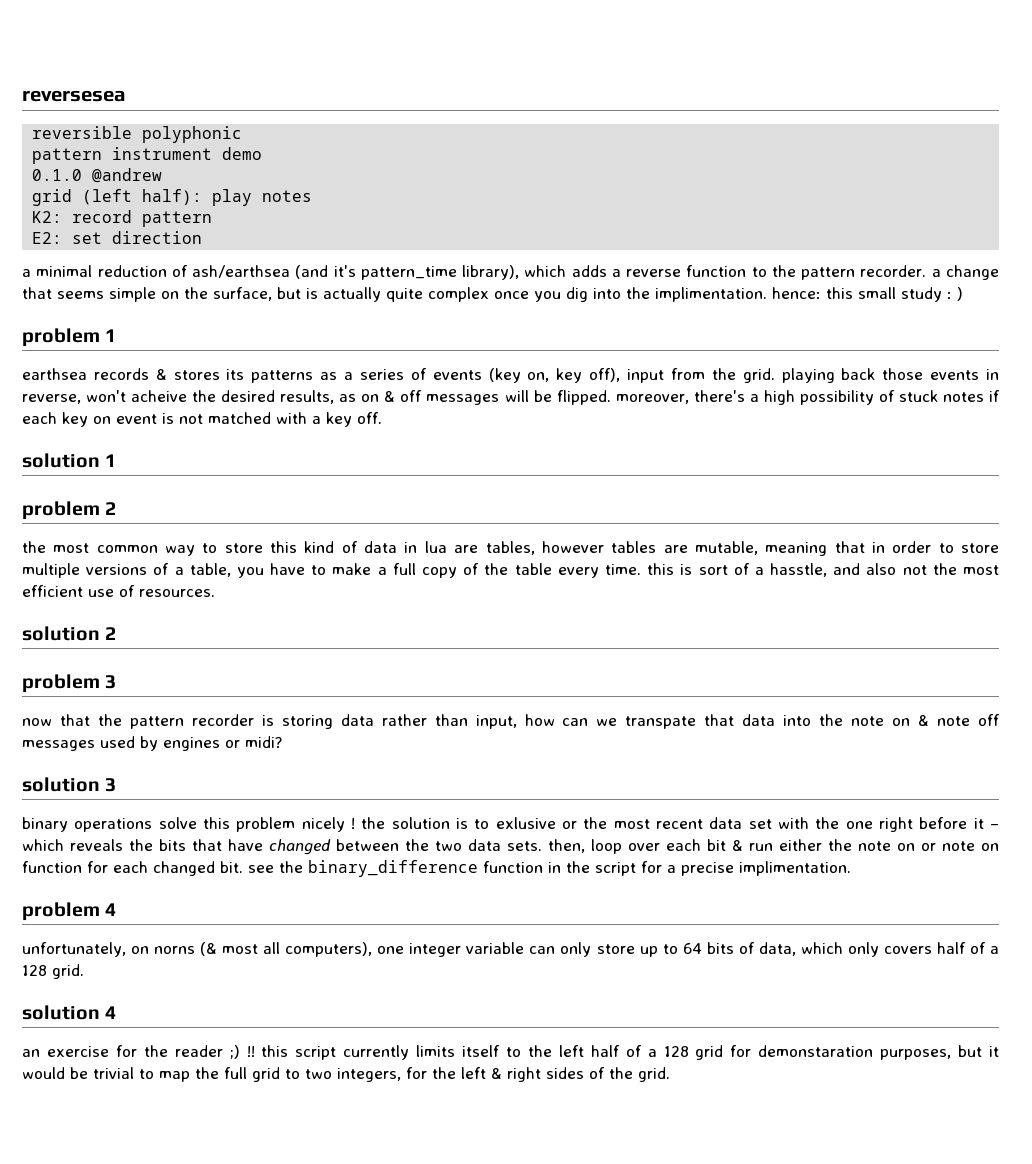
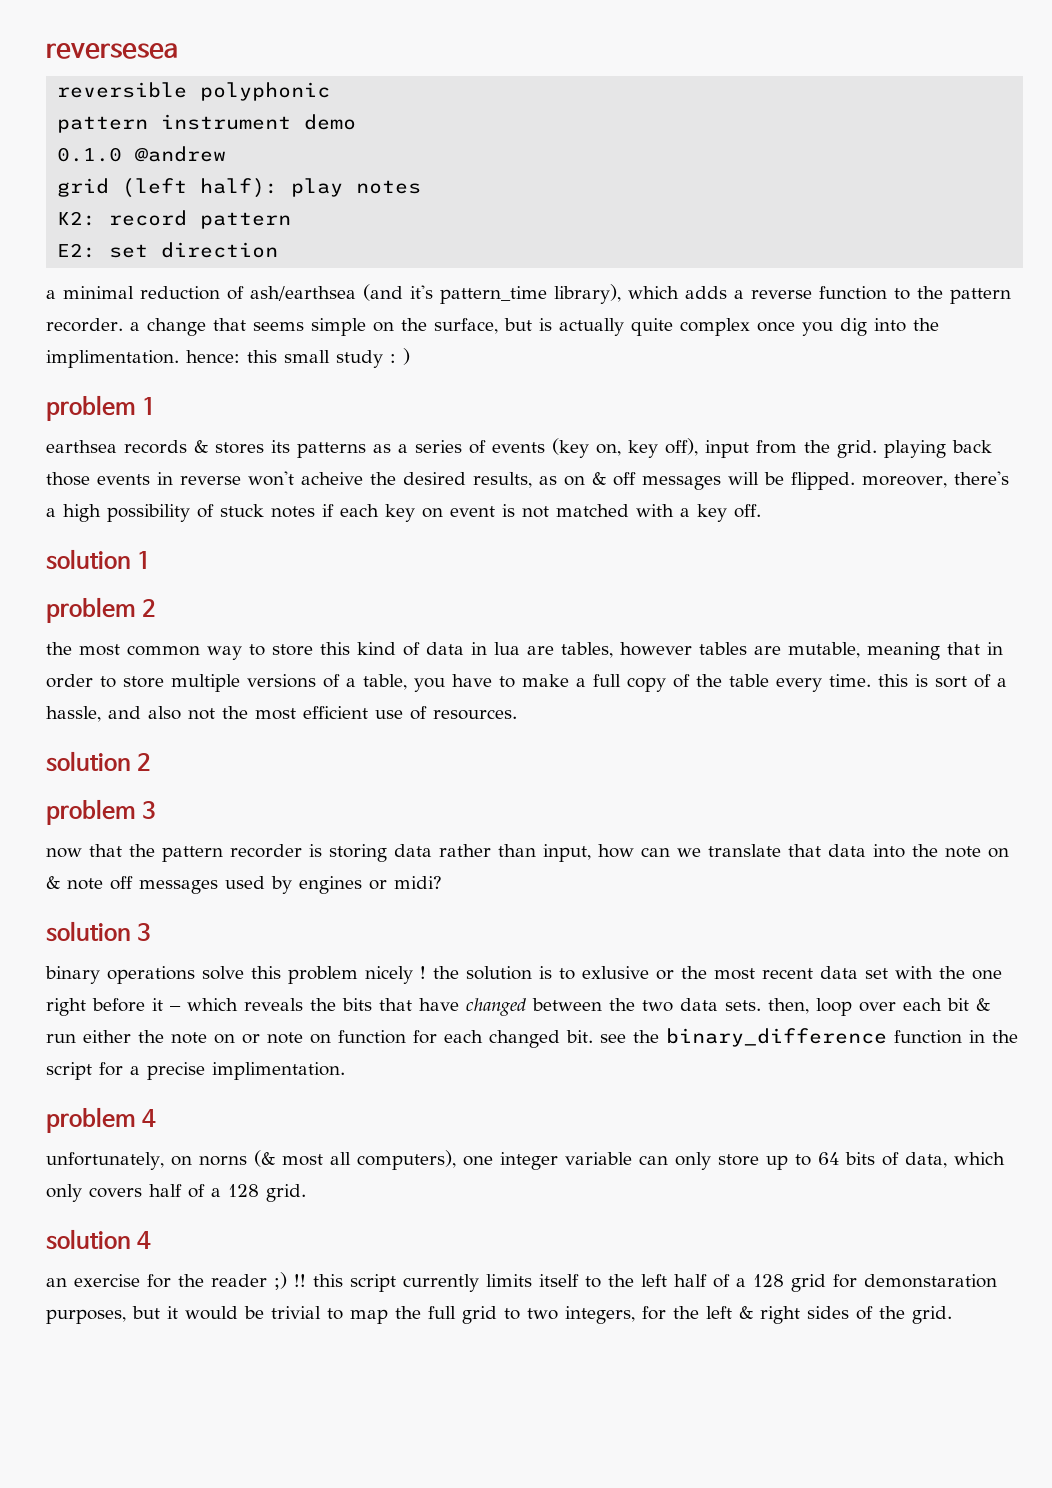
[22,394,81,404] reverse, -> [180,476,241,485] reverse
[770,563,828,577] hasstle, -> [46,706,101,722] hassle,
[625,716,697,729] transpate -> [708,844,781,857] translate

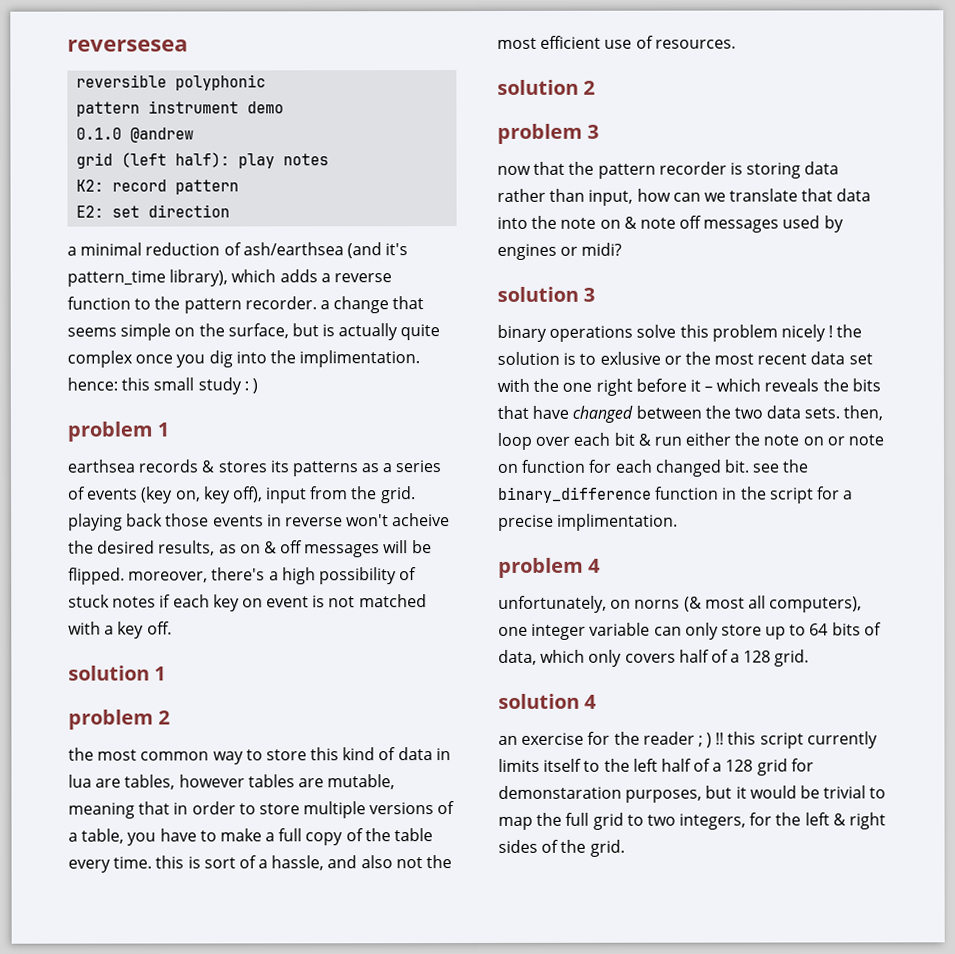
[274,1272,287,1290] ;) -> [697,732,713,748] ; )

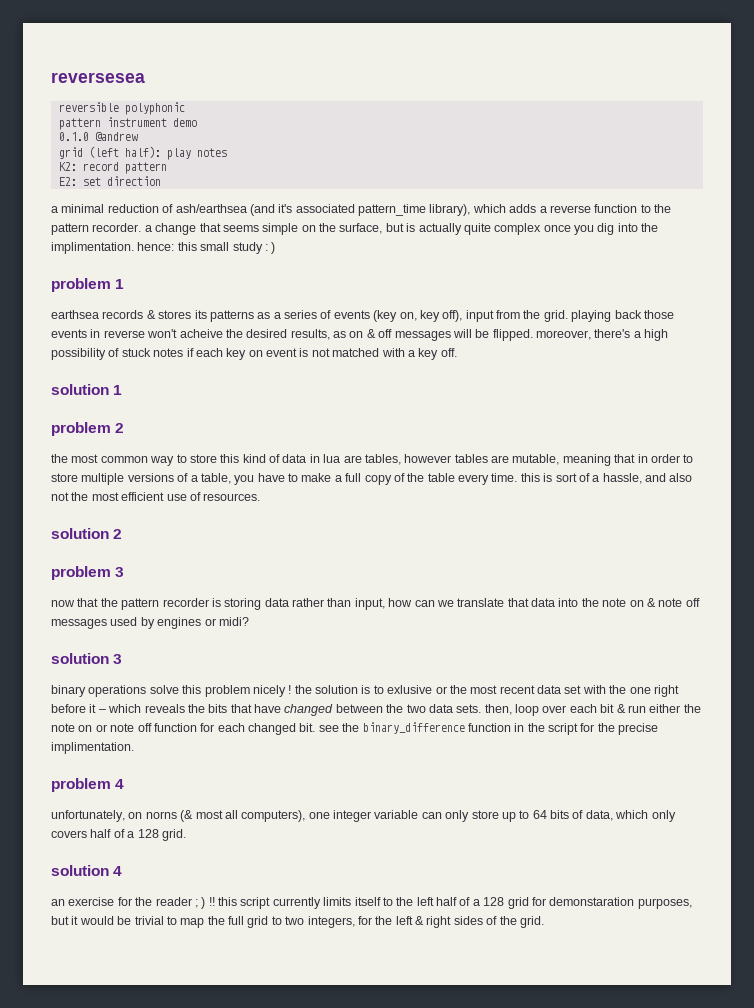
(409, 249) none -> [295,204,355,213] associated
[497,463,518,473] on -> [137,723,152,732] off
[843,490,854,500] a -> [597,723,615,732] the

